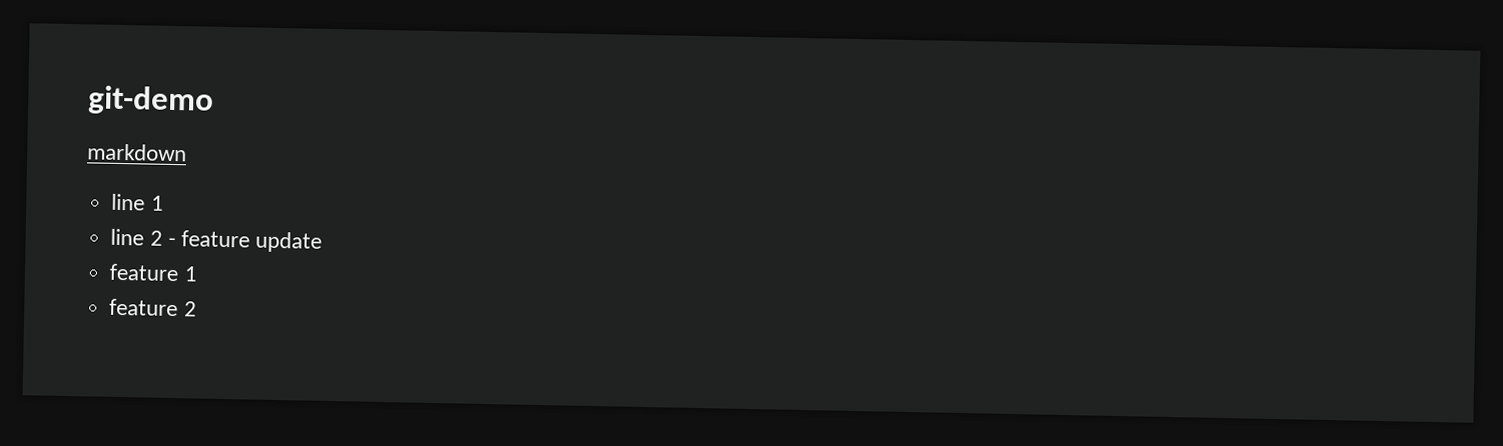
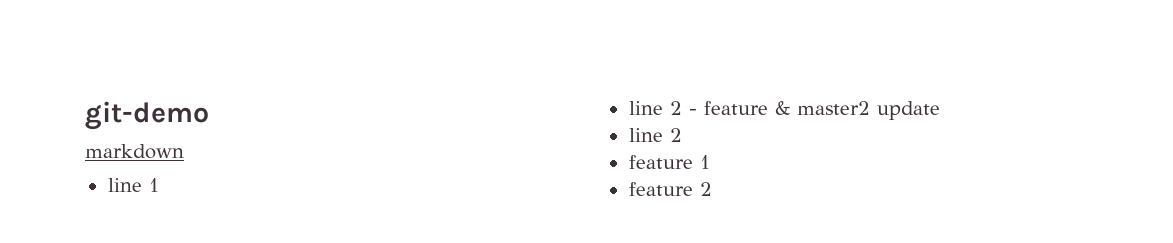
(250, 239) none -> [774,100,870,115] & master2
(323, 242) none -> [628,128,682,142] // line 2

